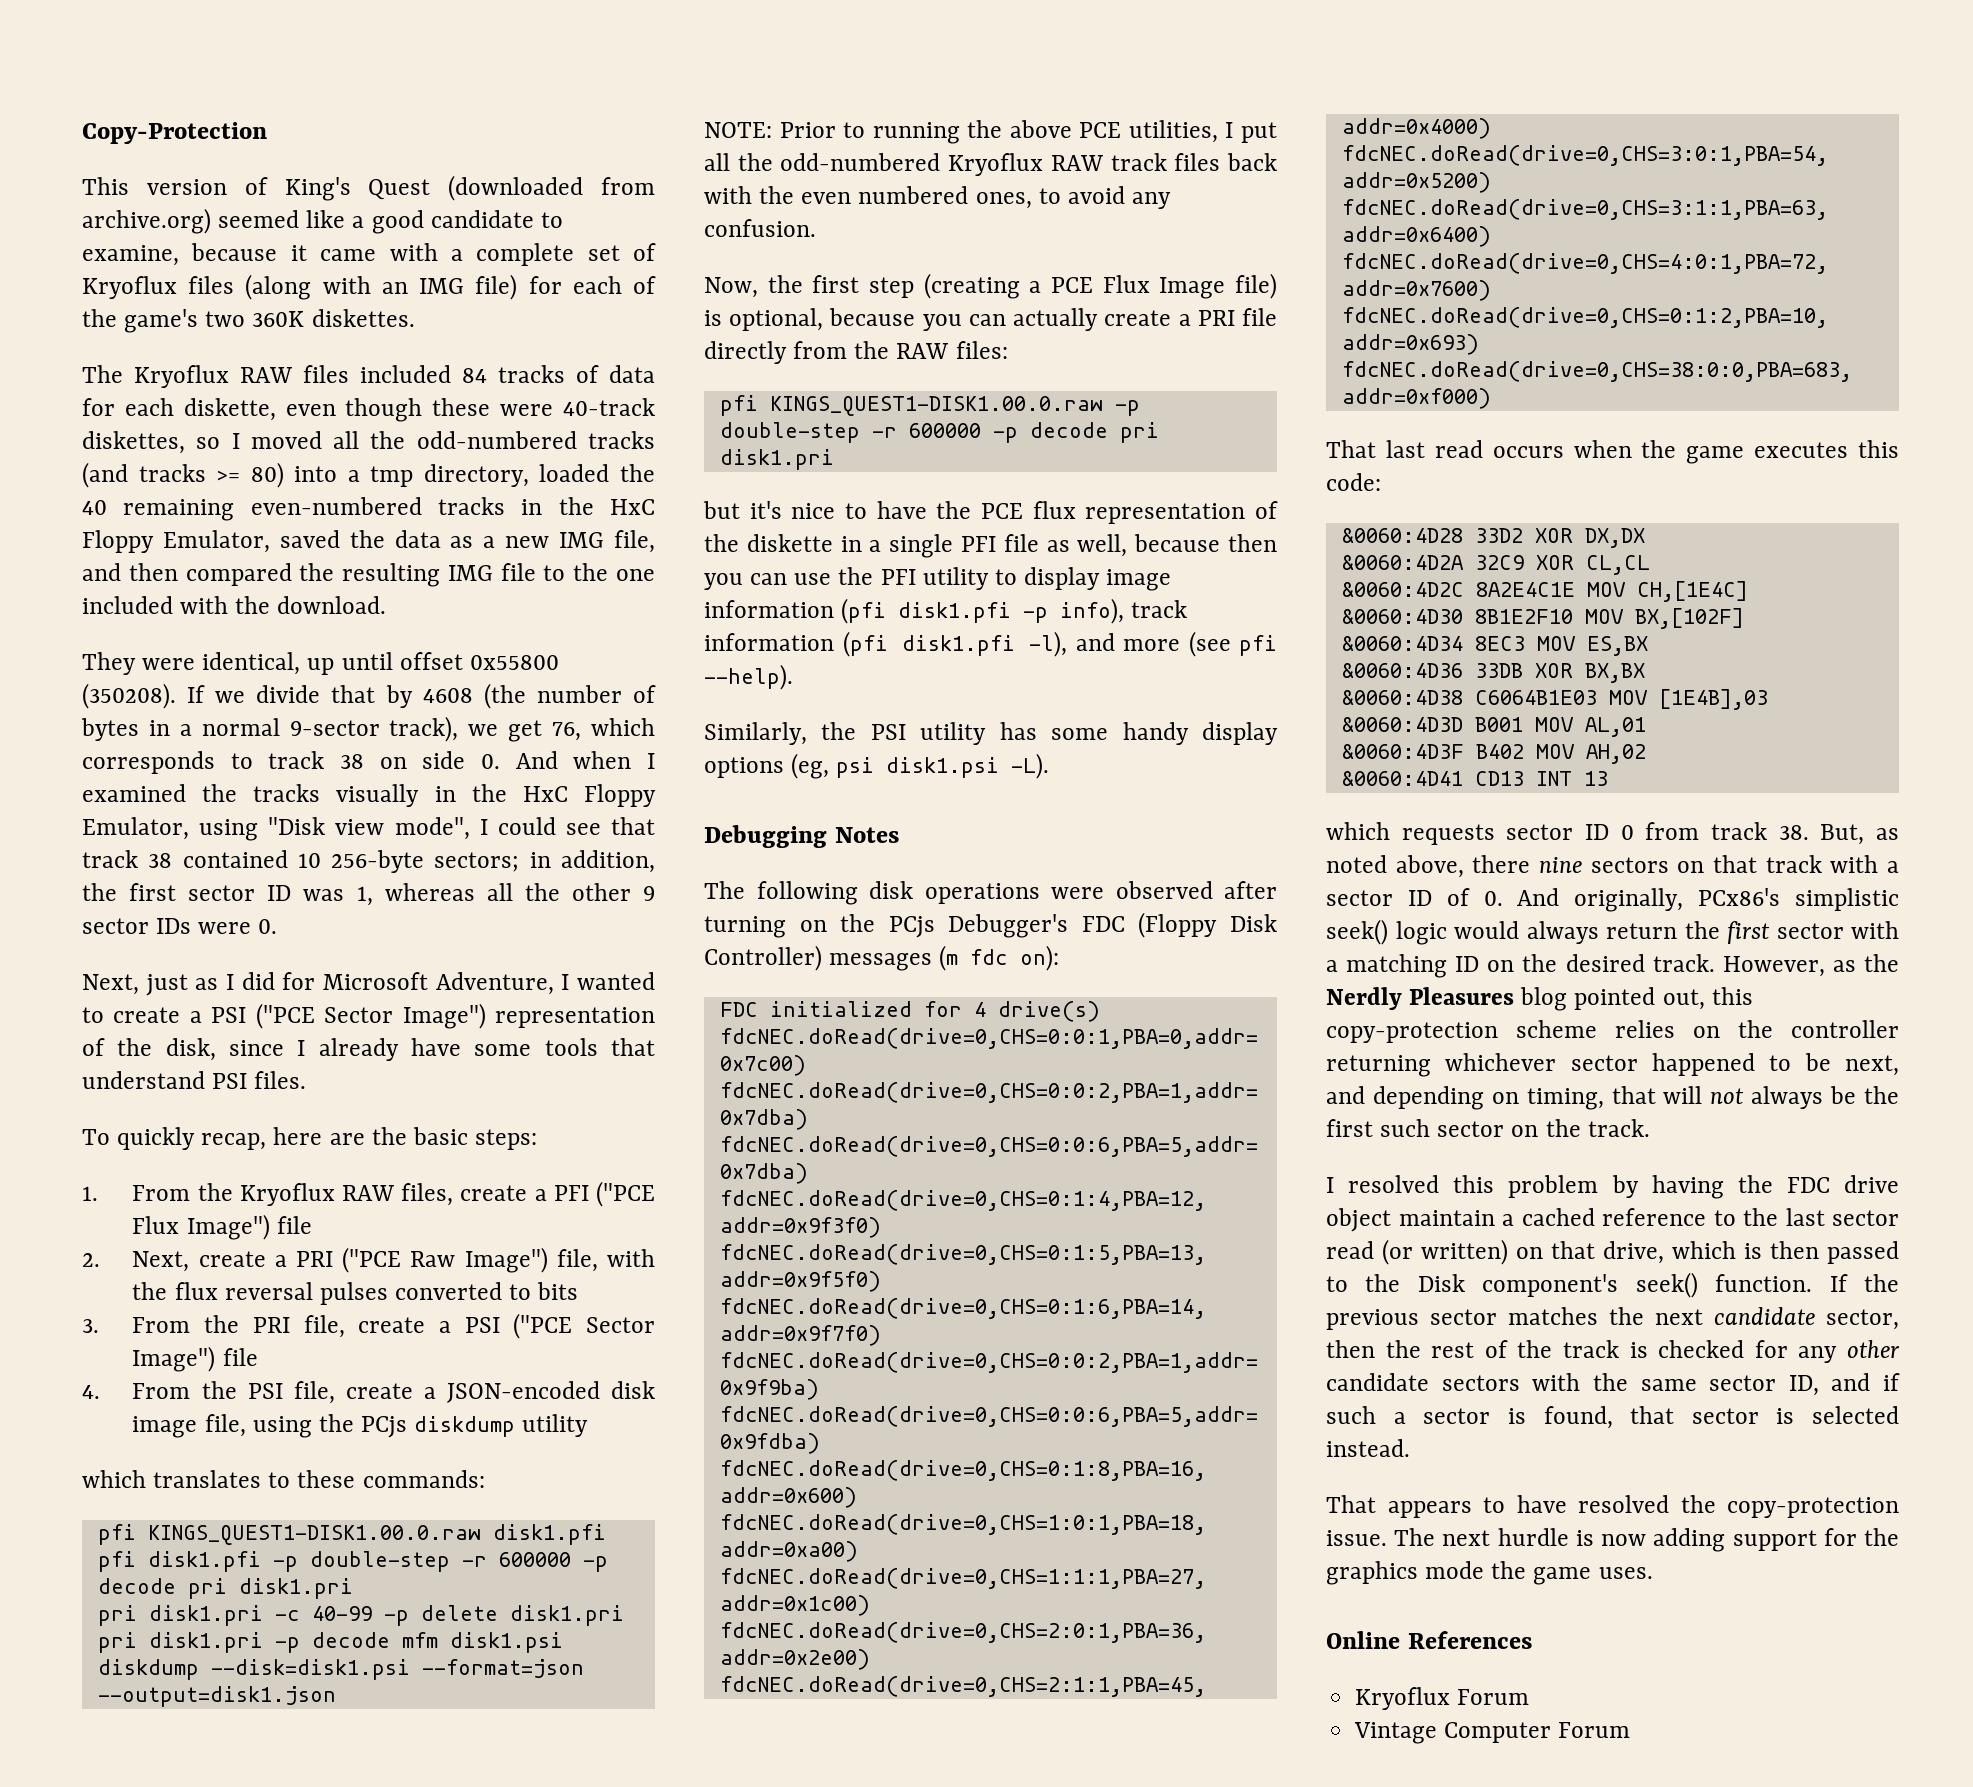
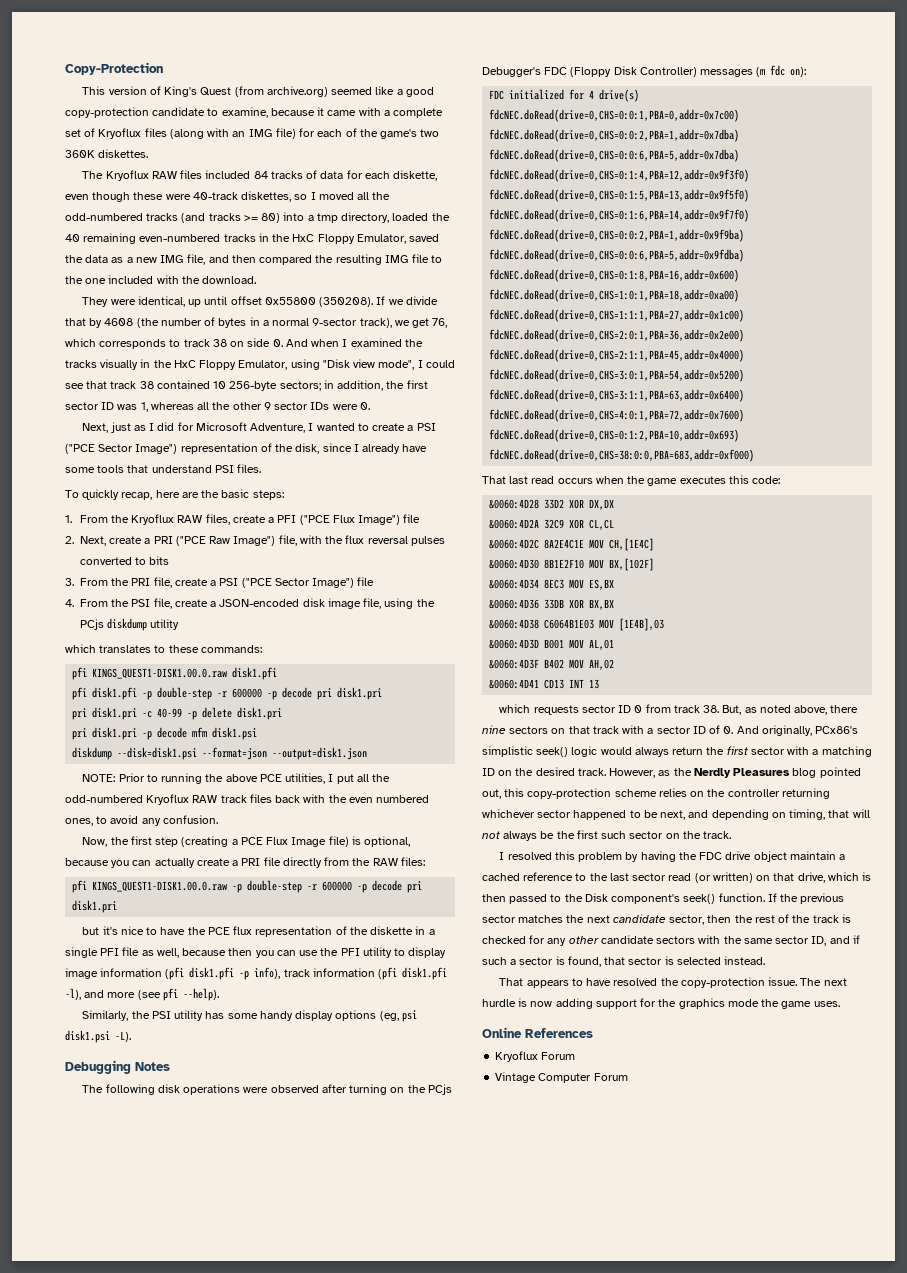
[448,175,655,201] (downloaded from -> [234,86,264,97] (from
(424, 222) none -> [65,107,149,118] copy-protection

